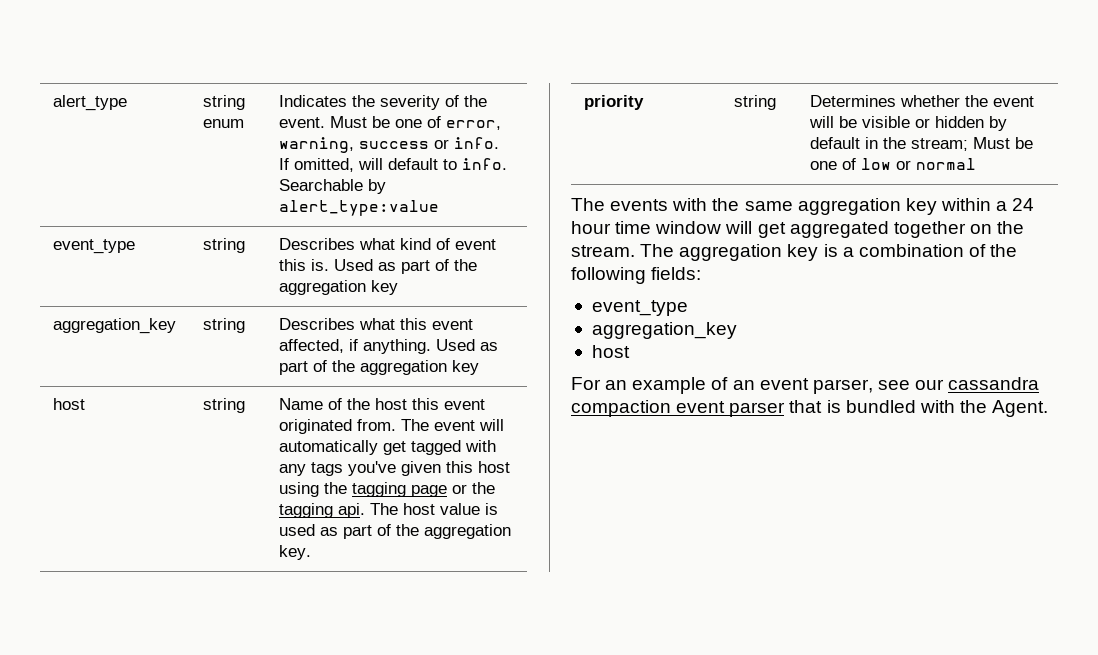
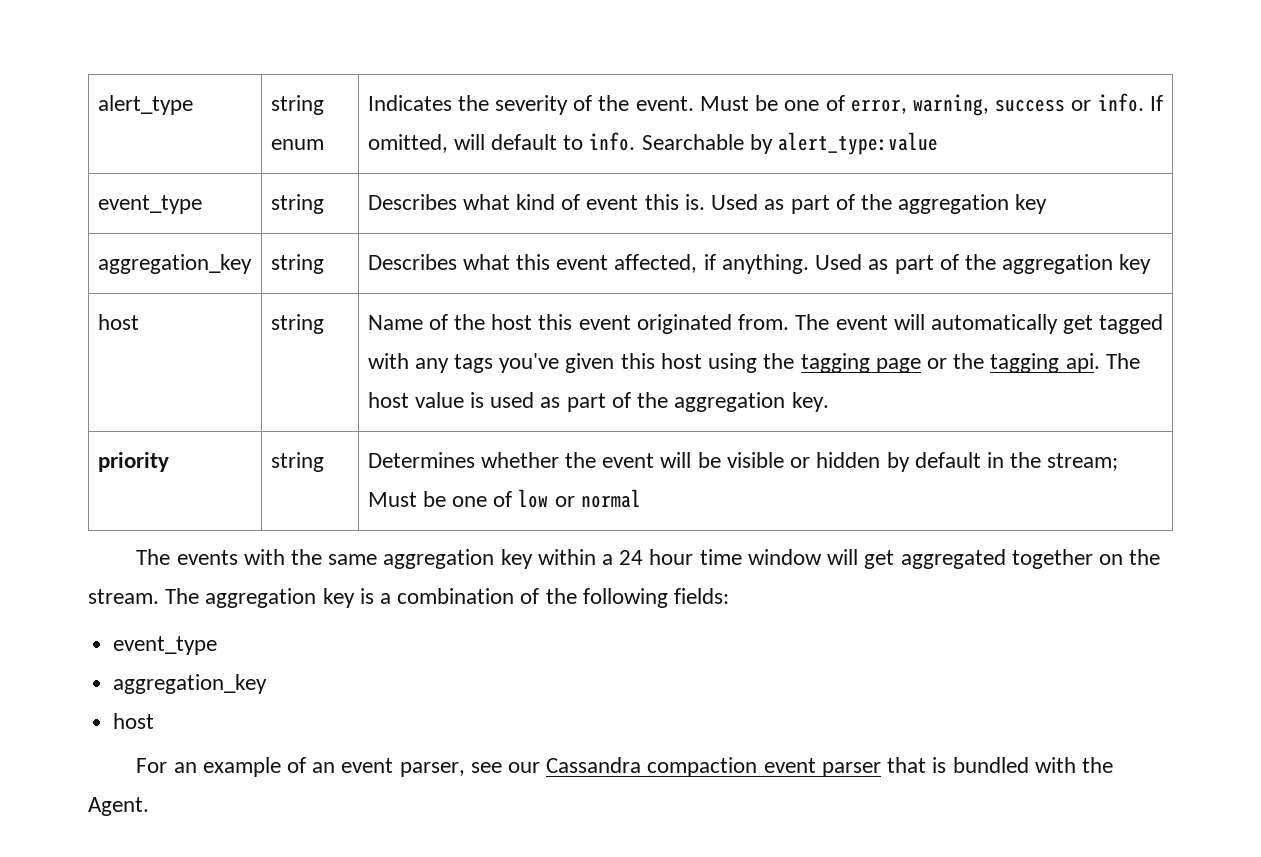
[948,377,1040,390] cassandra -> [546,757,642,773] Cassandra

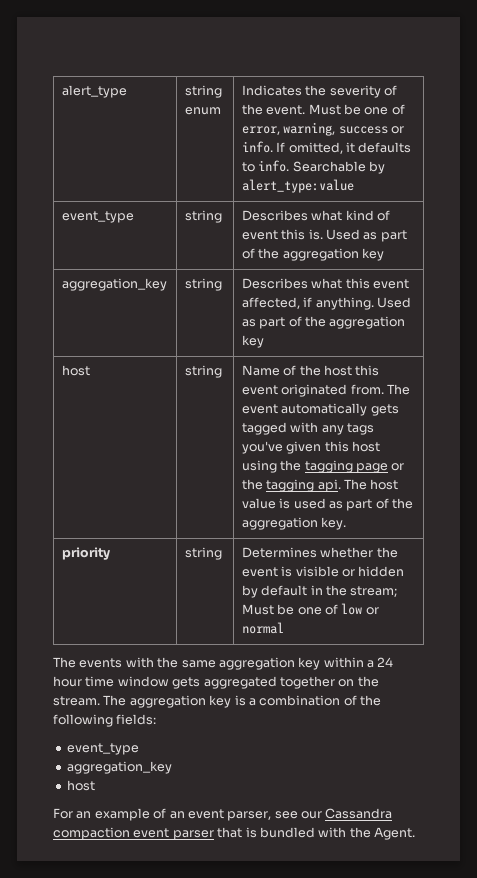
[453,134,558,150] will default -> [346,142,412,153] it defaults
[893,314,1094,334] will automatically get -> [281,403,399,416] automatically gets
[660,452,721,468] will be -> [281,566,293,577] is
[827,549,895,569] will get -> [172,677,201,689] gets

